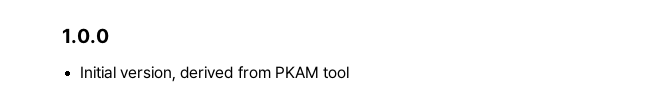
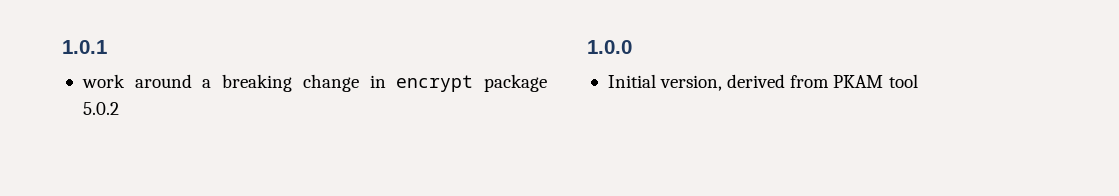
(62, 36) none -> [62,40,107,54] [81,74,547,92] [82,102,119,115] 1.0.1 // work around a breaking change in encrypt package 5.0.2 //

